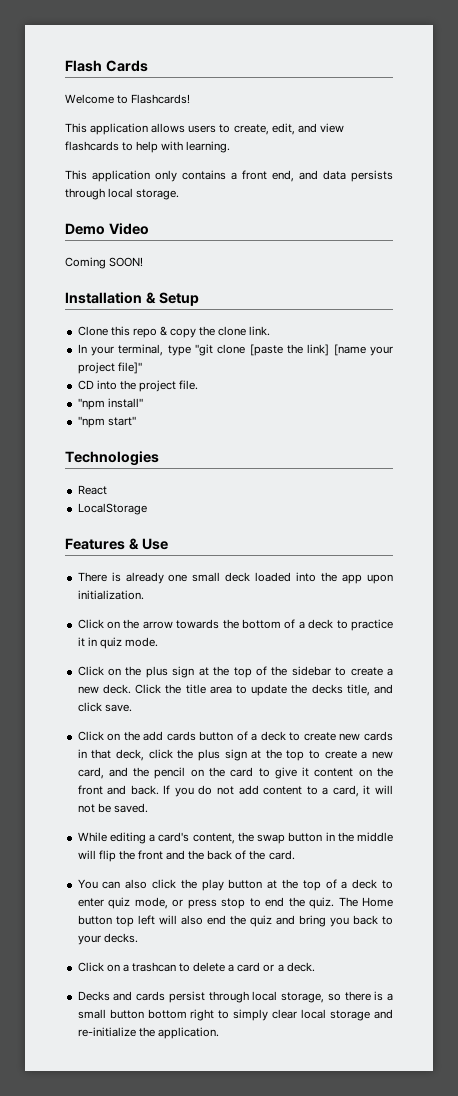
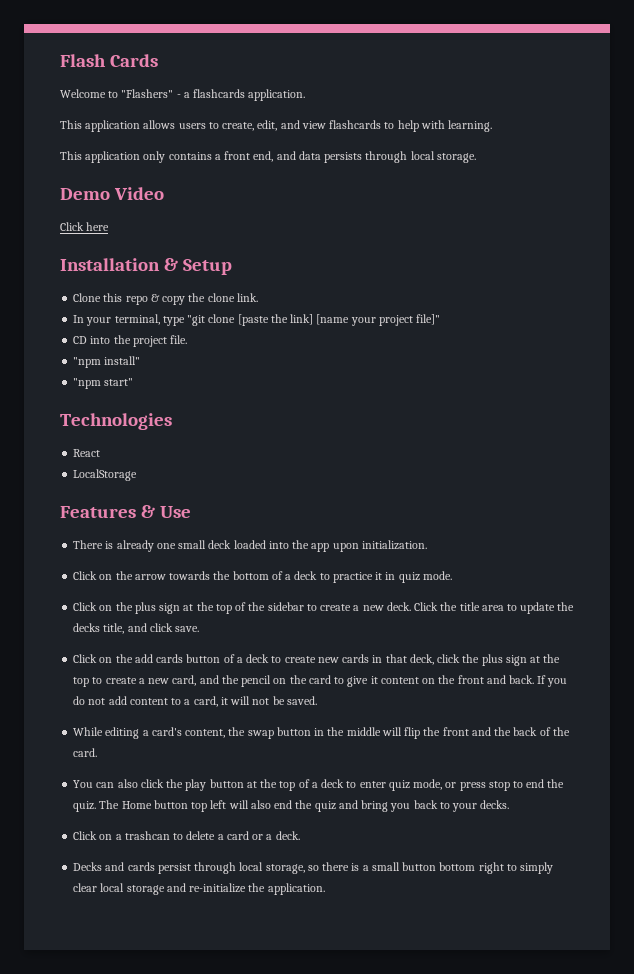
[131,94,191,104] Flashcards! -> [121,89,306,101] "Flashers" - a flashcards application.
[65,257,144,269] Coming SOON! -> [60,222,110,231] Click here

